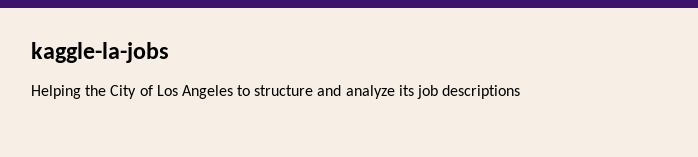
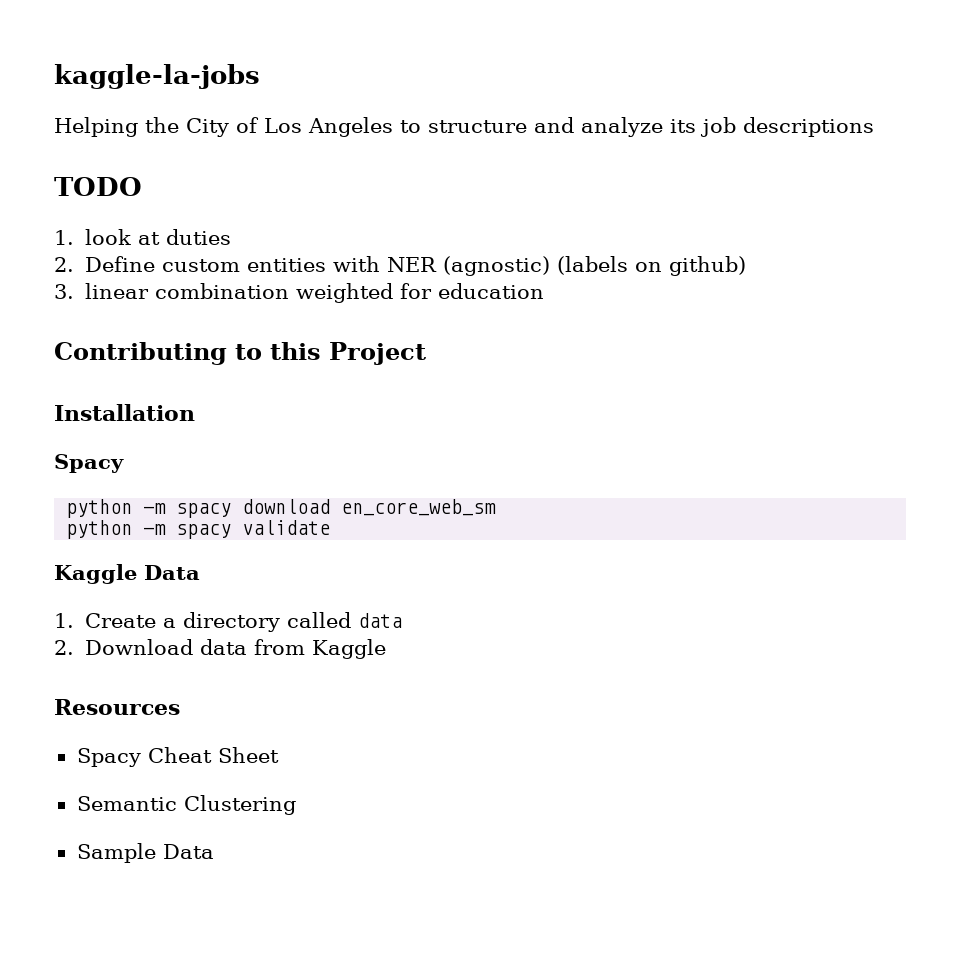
(521, 92) none -> [54,177,142,196] [54,229,232,245] [54,256,747,276] [54,283,545,303] [54,342,426,365] [54,404,195,421] [54,454,124,473] [66,499,497,518] [66,520,331,539] [54,564,200,584] [54,612,403,632] [54,639,387,659] [54,699,180,715] [76,747,279,767] [76,795,296,815] [76,843,214,863] // TODO // 1. look at duties // 2. Define custom entities with NER (agnostic) (labels on github) // 3. linear combination weighted for education // Contributing to this Project // Installation // Spacy // python -m spacy download en_core_web_sm // python -m spacy validate // Kaggle Data // 1. Create a directory called data // 2. Download data from Kaggle // Resources // Spacy Cheat Sheet // Semantic Clustering // Sample Data

